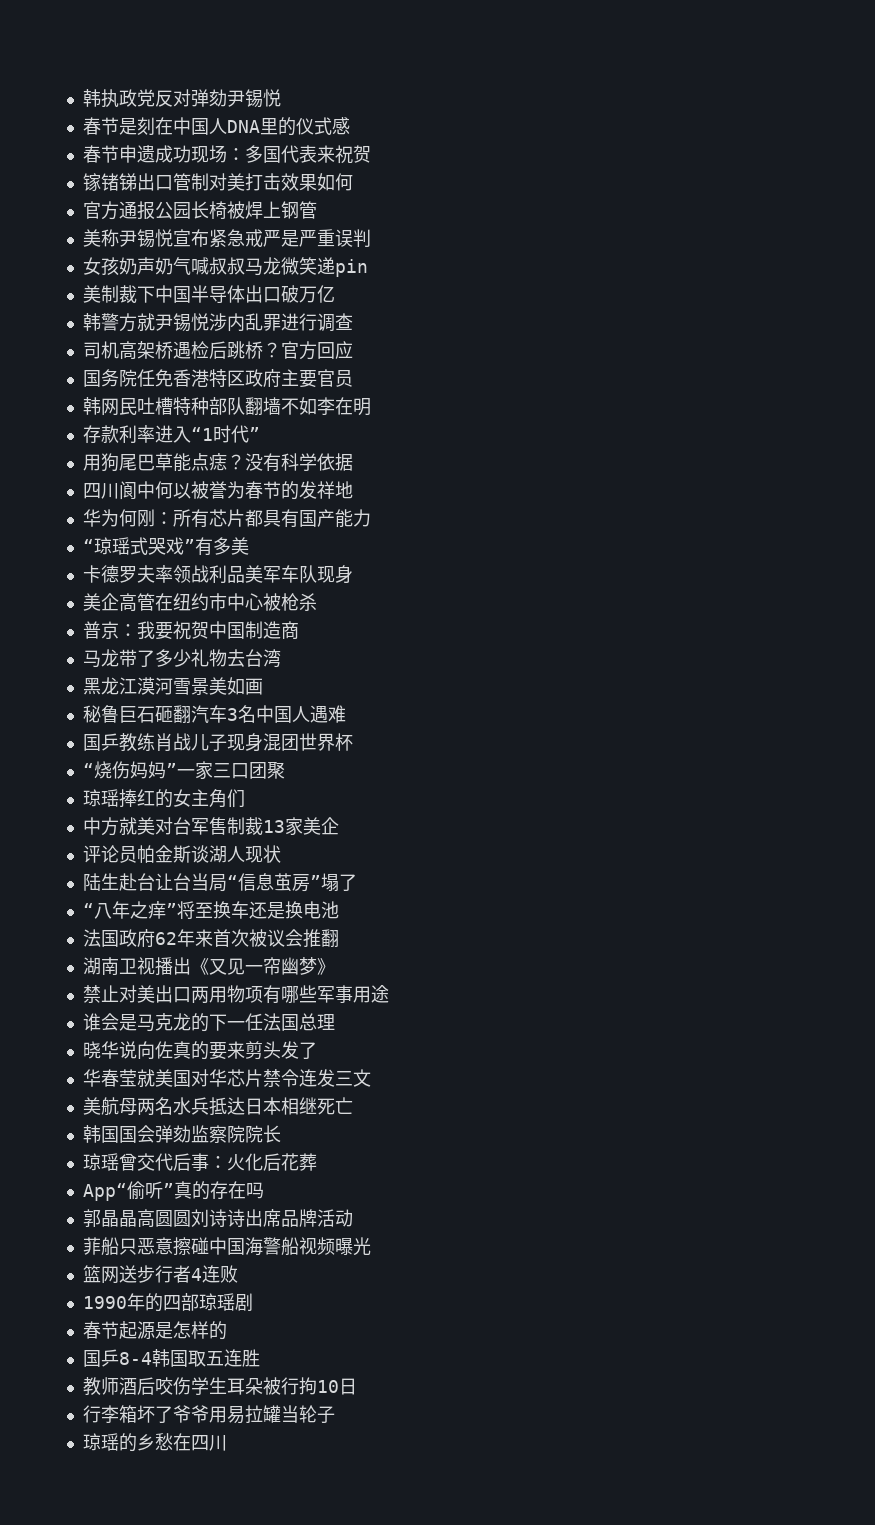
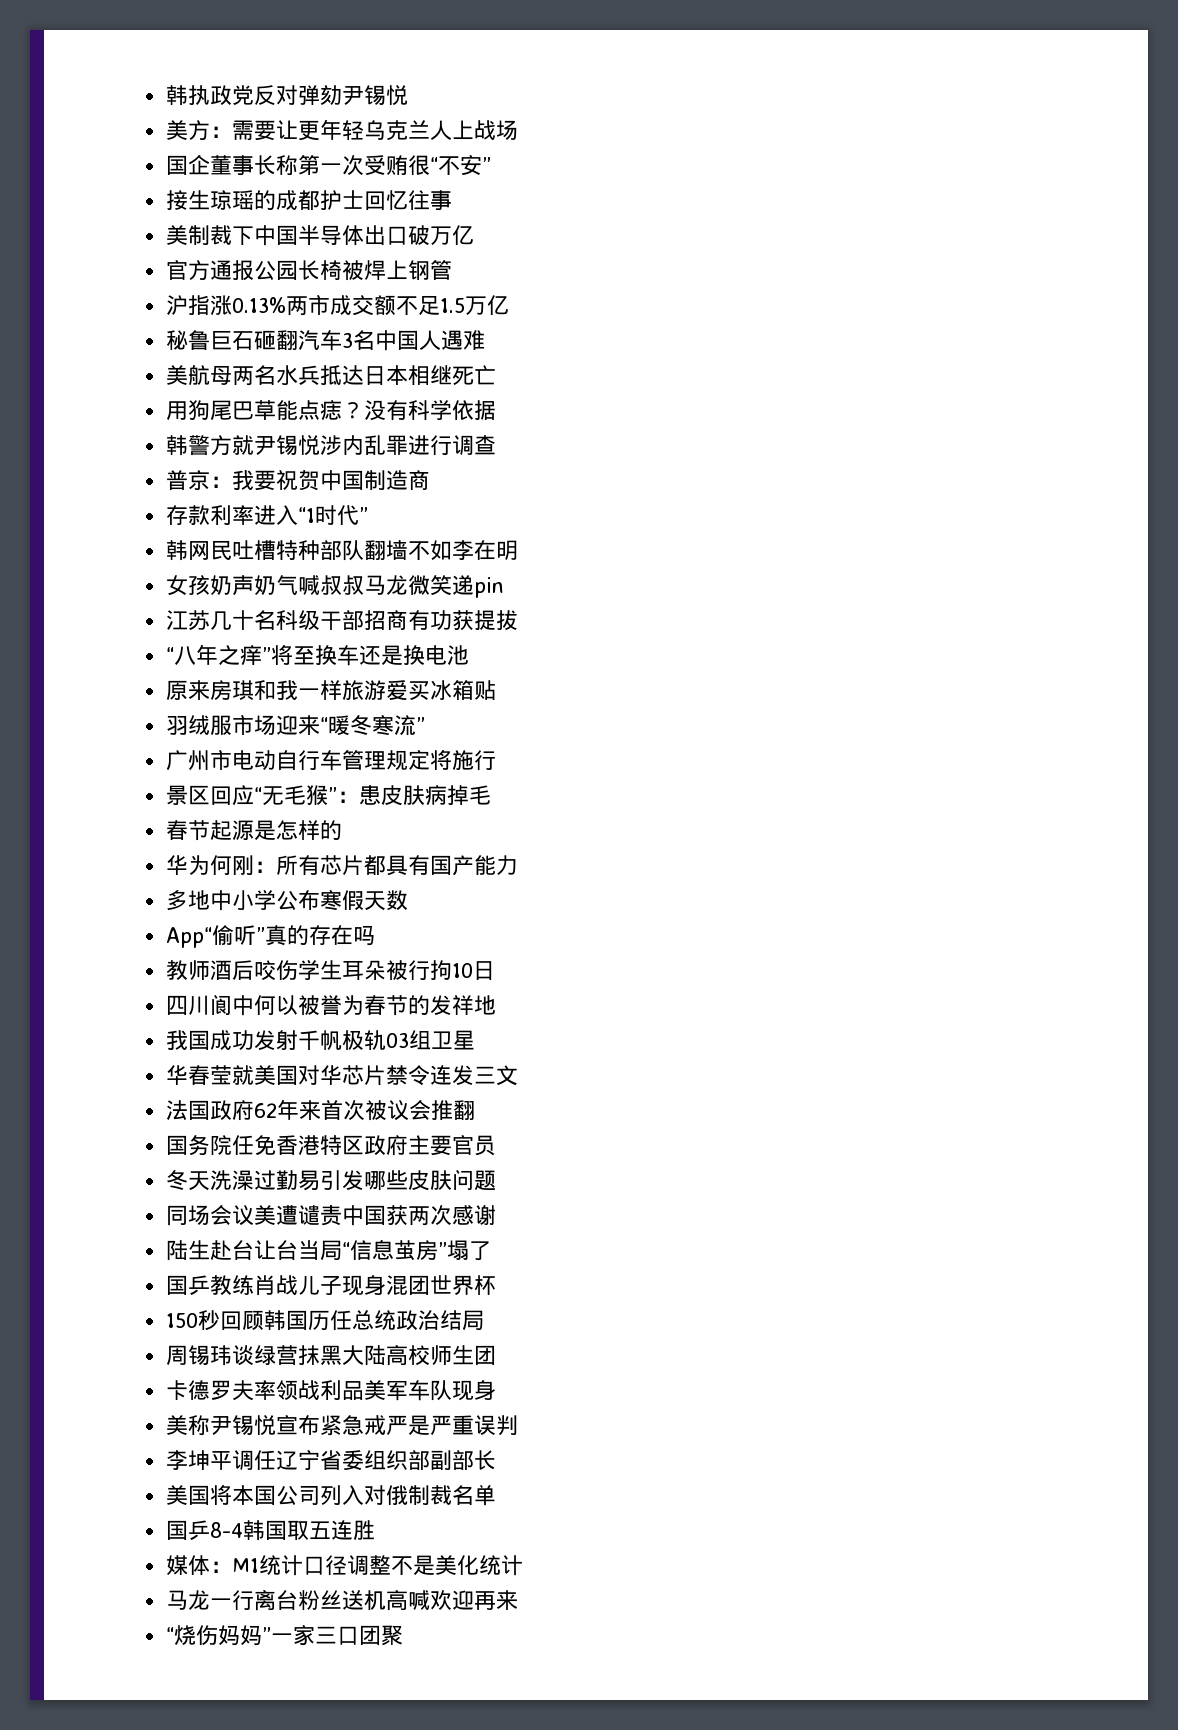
[82,117,350,136] [82,145,371,164] [82,173,353,192] 春节是刻在中国人DNA里的仪式感 // 春节申遗成功现场：多国代表来祝贺 // 镓锗锑出口管制对美打击效果如何 -> [166,119,519,141] [166,155,492,176] [166,190,453,211] [166,225,475,246] 美方：需要让更年轻乌克兰人上战场 // 国企董事长称第一次受贿很“不安” // 接生琼瑶的成都护士回忆往事 // 美制裁下中国半导体出口破万亿
(317, 210) none -> [166,295,510,316] [166,330,486,351] [166,365,497,386] [166,399,497,421] [166,435,497,456] [166,470,431,491] [166,505,369,525] [166,540,519,561] [166,575,505,598] [166,610,519,631] [166,644,470,666] [166,680,497,701] [166,714,426,736] [166,749,497,771] [166,784,492,806] [166,820,343,841] [166,855,519,876] [166,890,409,911] [166,925,376,948] [166,960,496,981] [166,994,497,1016] [166,1030,476,1051] [166,1065,519,1086] [166,1099,476,1121] [166,1135,497,1156] [166,1169,497,1191] [166,1205,497,1226] [166,1239,492,1261] [166,1275,497,1296] [166,1310,485,1331] [166,1345,497,1366] [166,1380,497,1401] // 沪指涨0.13%两市成交额不足1.5万亿 // 秘鲁巨石砸翻汽车3名中国人遇难 // 美航母两名水兵抵达日本相继死亡 // 用狗尾巴草能点痣？没有科学依据 // 韩警方就尹锡悦涉内乱罪进行调查 // 普京：我要祝贺中国制造商 // 存款利率进入“1时代” // 韩网民吐槽特种部队翻墙不如李在明 // 女孩奶声奶气喊叔叔马龙微笑递pin // 江苏几十名科级干部招商有功获提拔 // “八年之痒”将至换车还是换电池 // 原来房琪和我一样旅游爱买冰箱贴 // 羽绒服市场迎来“暖冬寒流” // 广州市电动自行车管理规定将施行 // 景区回应“无毛猴”：患皮肤病掉毛 // 春节起源是怎样的 // 华为何刚：所有芯片都具有国产能力 // 多地中小学公布寒假天数 // App“偷听”真的存在吗 // 教师酒后咬伤学生耳朵被行拘10日 // 四川阆中何以被誉为春节的发祥地 // 我国成功发射千帆极轨03组卫星 // 华春莹就美国对华芯片禁令连发三文 // 法国政府62年来首次被议会推翻 // 国务院任免香港特区政府主要官员 // 冬天洗澡过勤易引发哪些皮肤问题 // 同场会议美遭谴责中国获两次感谢 // 陆生赴台让台当局“信息茧房”塌了 // 国乒教练肖战儿子现身混团世界杯 // 150秒回顾韩国历任总统政治结局 // 周锡玮谈绿营抹黑大陆高校师生团 // 卡德罗夫率领战利品美军车队现身
[82,257,368,277] [82,285,335,303] [82,313,353,332] [82,341,353,360] [82,369,353,388] [82,397,371,416] [82,425,260,443] [82,453,353,472] [82,481,353,500] [82,509,371,528] [82,537,249,556] [82,565,353,584] [82,593,317,612] [82,621,299,640] [82,649,281,668] [82,677,263,695] [82,705,346,723] [82,733,353,752] 女孩奶声奶气喊叔叔马龙微笑递pin // 美制裁下中国半导体出口破万亿 // 韩警方就尹锡悦涉内乱罪进行调查 // 司机高架桥遇检后跳桥？官方回应 // 国务院任免香港特区政府主要官员 // 韩网民吐槽特种部队翻墙不如李在明 // 存款利率进入“1时代” // 用狗尾巴草能点痣？没有科学依据 // 四川阆中何以被誉为春节的发祥地 // 华为何刚：所有芯片都具有国产能力 // “琼瑶式哭戏”有多美 // 卡德罗夫率领战利品美军车队现身 // 美企高管在纽约市中心被枪杀 // 普京：我要祝贺中国制造商 // 马龙带了多少礼物去台湾 // 黑龙江漠河雪景美如画 // 秘鲁巨石砸翻汽车3名中国人遇难 // 国乒教练肖战儿子现身混团世界杯 -> [166,1450,497,1471] [166,1484,497,1506] [166,1520,376,1541] [166,1555,524,1576] [166,1589,519,1611] 李坤平调任辽宁省委组织部副部长 // 美国将本国公司列入对俄制裁名单 // 国乒8-4韩国取五连胜 // 媒体：M1统计口径调整不是美化统计 // 马龙一行离台粉丝送机高喊欢迎再来
[82,789,245,808] [82,817,339,836] [82,845,281,863] [82,873,357,892] [82,901,339,919] [82,929,339,948] [82,957,335,976] [82,985,389,1004] [82,1013,335,1032] [82,1041,317,1060] [82,1069,371,1087] [82,1097,353,1116] [82,1125,281,1144] [82,1153,317,1171] [82,1181,264,1201] [82,1209,353,1228] [82,1237,371,1256] [82,1265,238,1284] [82,1293,253,1312] [82,1321,227,1340] [82,1349,260,1367] [82,1377,357,1396] [82,1405,335,1424] [82,1433,227,1452] // 琼瑶捧红的女主角们 // 中方就美对台军售制裁13家美企 // 评论员帕金斯谈湖人现状 // 陆生赴台让台当局“信息茧房”塌了 // “八年之痒”将至换车还是换电池 // 法国政府62年来首次被议会推翻 // 湖南卫视播出《又见一帘幽梦》 // 禁止对美出口两用物项有哪些军事用途 // 谁会是马克龙的下一任法国总理 // 晓华说向佐真的要来剪头发了 // 华春莹就美国对华芯片禁令连发三文 // 美航母两名水兵抵达日本相继死亡 // 韩国国会弹劾监察院院长 // 琼瑶曾交代后事：火化后花葬 // App“偷听”真的存在吗 // 郭晶晶高圆圆刘诗诗出席品牌活动 // 菲船只恶意擦碰中国海警船视频曝光 // 篮网送步行者4连败 // 1990年的四部琼瑶剧 // 春节起源是怎样的 // 国乒8-4韩国取五连胜 // 教师酒后咬伤学生耳朵被行拘10日 // 行李箱坏了爷爷用易拉罐当轮子 // 琼瑶的乡愁在四川 -> (404, 1635) none

